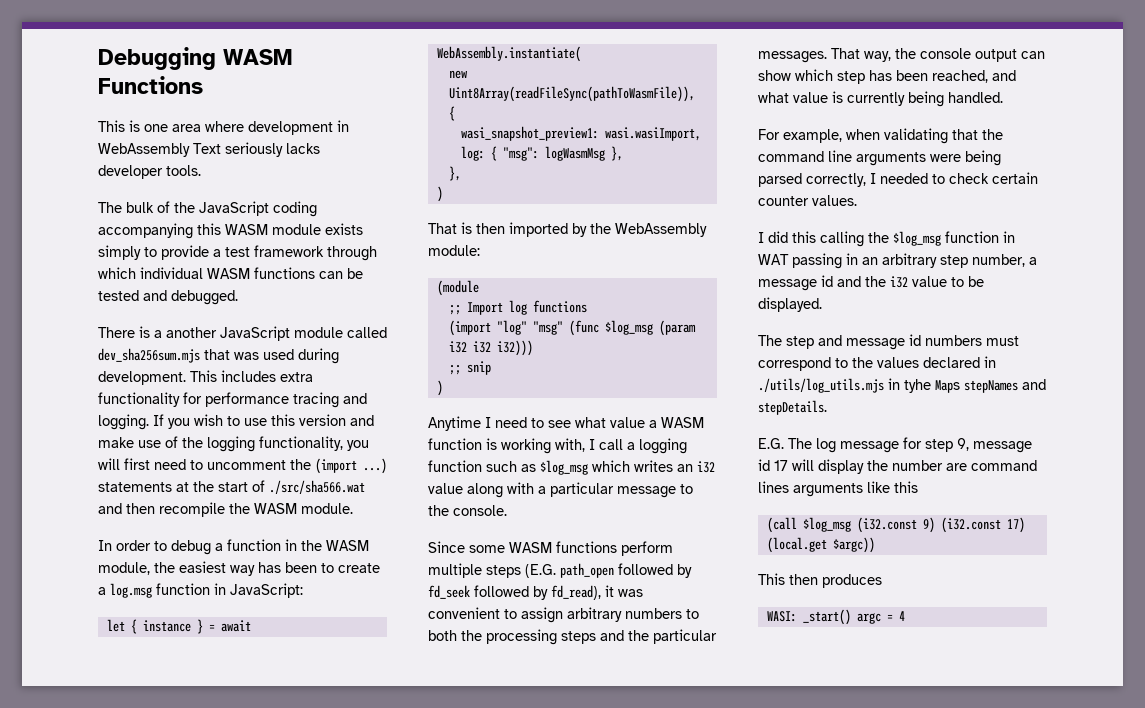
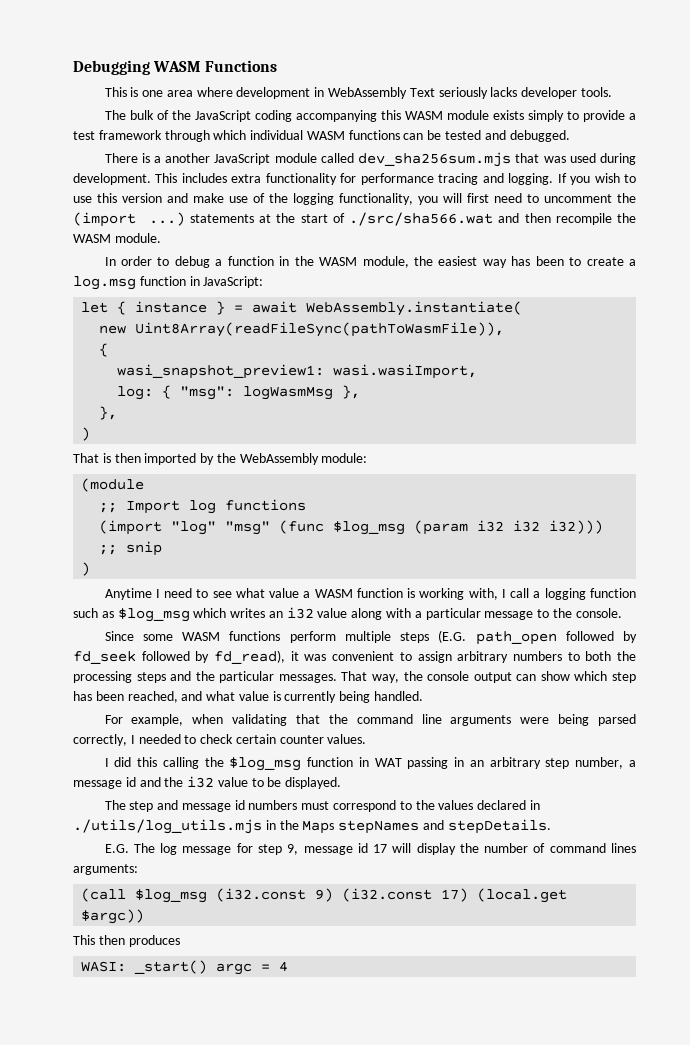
[904,379,931,393] tyhe -> [279,820,299,830] the
[946,463,967,471] are -> [533,843,546,853] of
[793,481,918,497] arguments like this -> [73,864,138,875] arguments:

